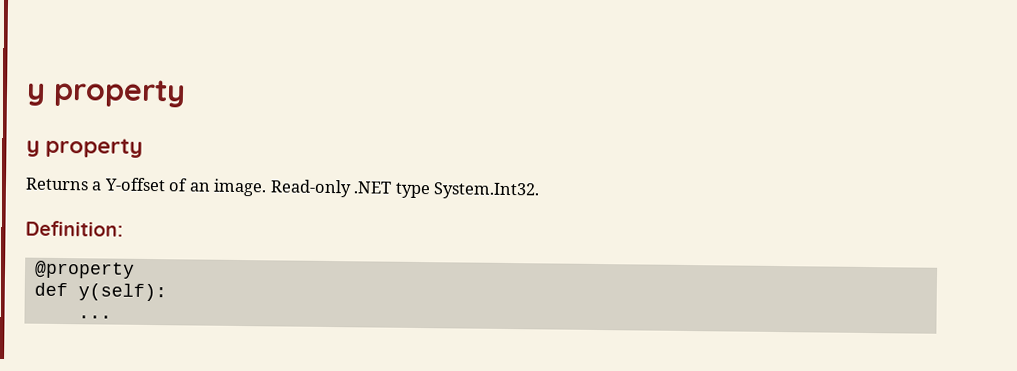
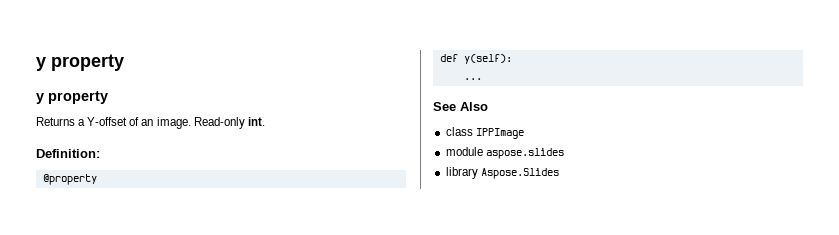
[353,181,541,200] .NET type System.Int32. -> [247,117,265,126] int.
(112, 317) none -> [433,102,488,111] [445,127,524,139] [445,147,564,159] [445,167,559,179] // See Also // class IPPImage // module aspose.slides // library Aspose.Slides

